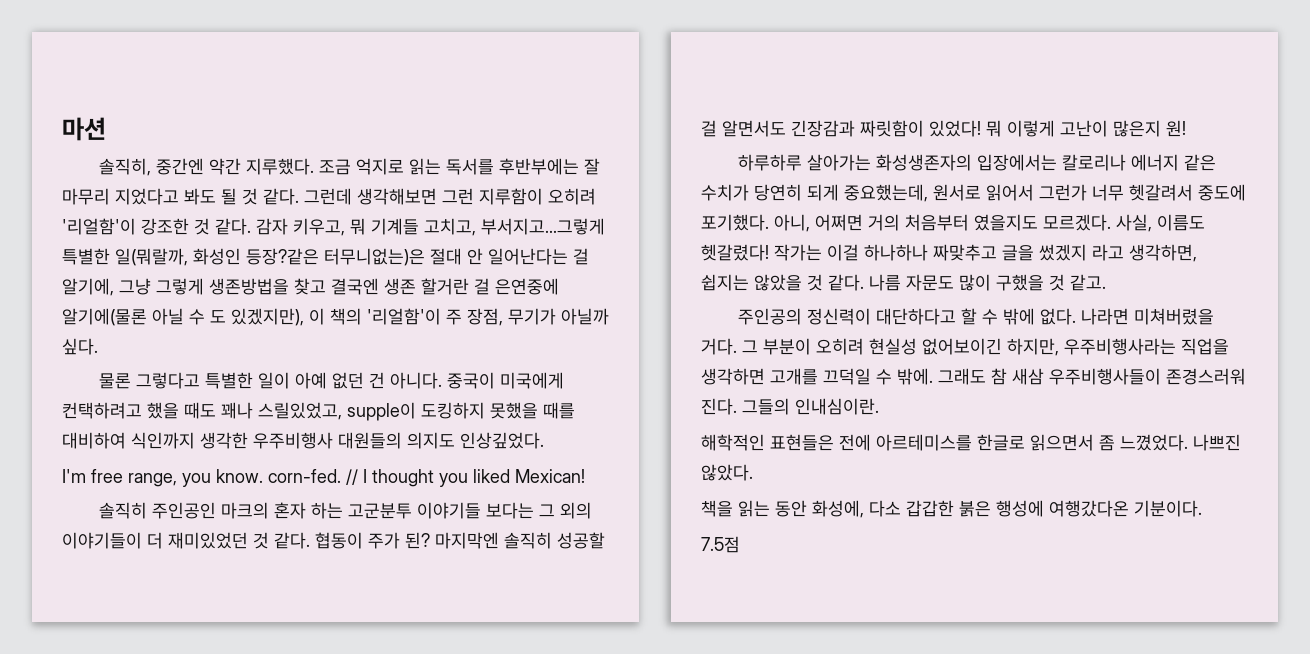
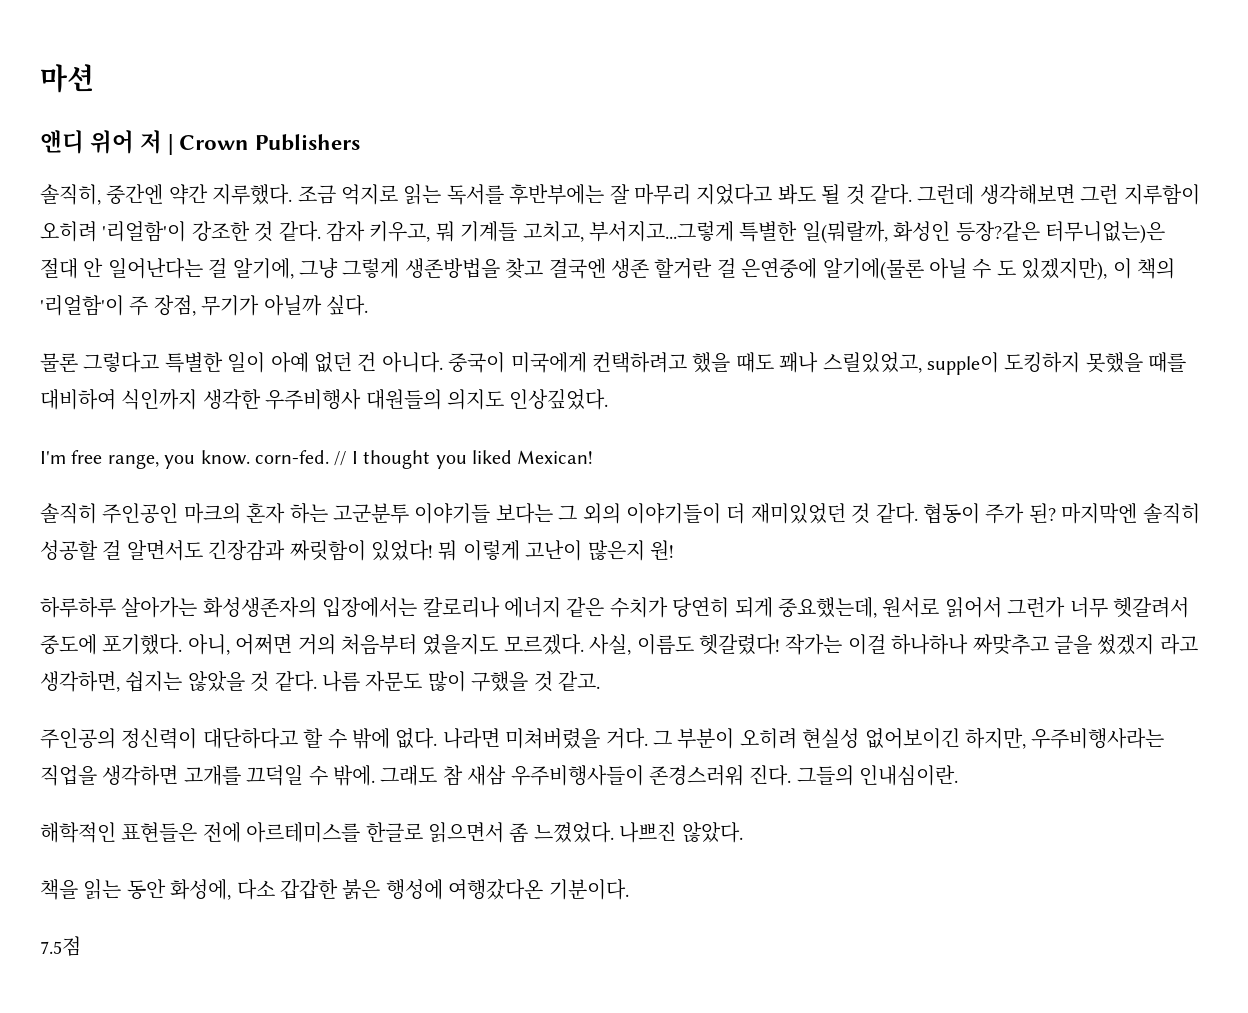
(106, 129) none -> [40,130,361,155] // 앤디 위어 저 | Crown Publishers

